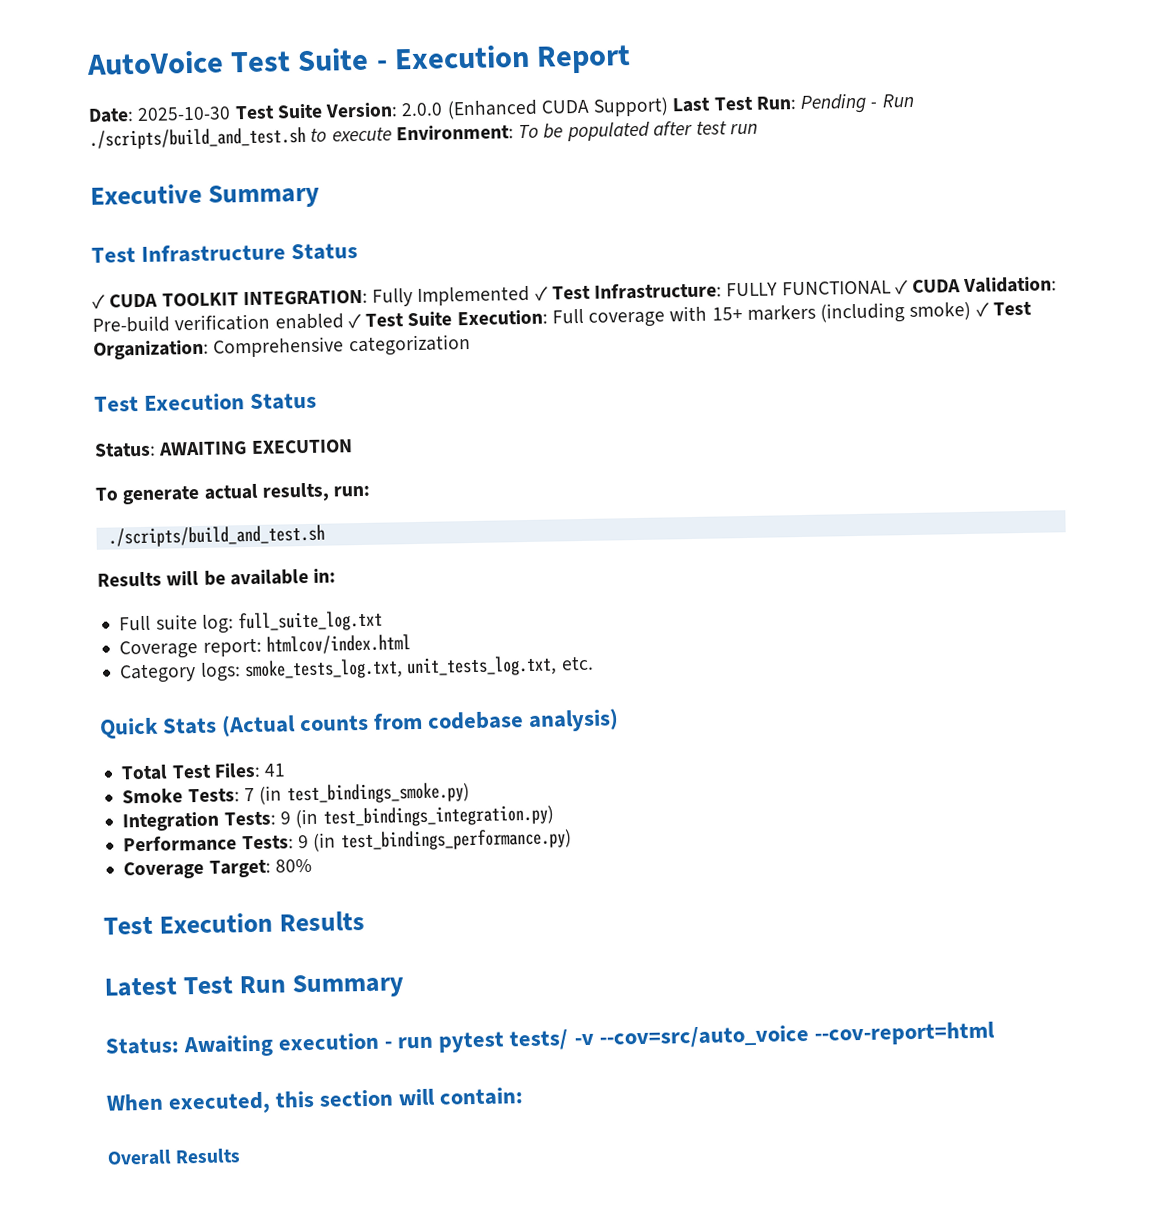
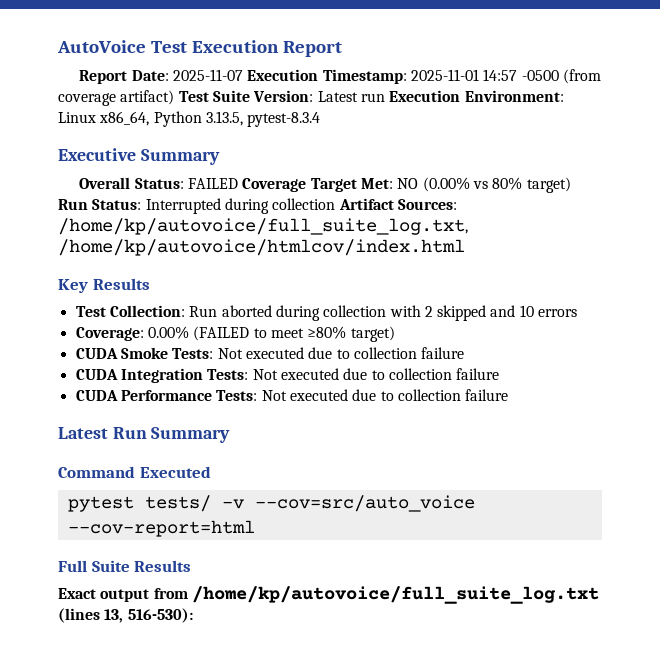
[297,47,388,72] Suite - -> (187, 47) none
[88,93,914,123] [89,120,759,150] [90,183,321,209] [91,243,359,263] [92,276,1058,309] [92,301,1032,333] [93,333,471,360] [94,392,318,412] [94,439,353,458] [95,482,371,505] [107,524,325,548] [97,568,337,587] [119,610,384,634] [119,634,411,660] [119,655,594,684] [99,708,620,739] [121,762,287,781] [122,782,470,805] [122,804,554,832] [123,828,572,853] [123,858,312,880] [103,910,366,935] [104,976,234,997] Date: 2025-10-30 Test Suite Version: 2.0.0 (Enhanced CUDA Support) Last Test Run: Pending - Run ./scripts/build_and_test.sh to execute Environment: To be populated after test run // Executive Summary // Test Infrastructure Status // ✓ CUDA TOOLKIT INTEGRATION: Fully Implemented ✓ Test Infrastructure: FULLY FUNCTIONAL ✓ CUDA Validation: Pre-build verification enabled ✓ Test Suite Execution: Full coverage with 15+ markers (including smoke) ✓ Test Organization: Comprehensive categorization // Test Execution Status // Status: AWAITING EXECUTION // To generate actual results, run: // ./scripts/build_and_test.sh // Results will be available in: // Full suite log: full_suite_log.txt // Coverage report: htmlcov/index.html // Category logs: smoke_tests_log.txt, unit_tests_log.txt, etc. // Quick Stats (Actual counts from codebase analysis) // Total Test Files: 41 // Smoke Tests: 7 (in test_bindings_smoke.py) // Integration Tests: 9 (in test_bindings_integration.py) // Performance Tests: 9 (in test_bindings_performance.py) // Coverage Target: 80% // Test Execution Results // Latest Test -> [79,69,601,84] [58,90,564,106] [58,111,321,127] [58,148,220,165] [79,177,571,193] [58,198,457,214] [58,218,468,235] [58,239,465,256] [58,278,150,293] [75,305,578,321] [75,326,395,342] [75,347,465,359] [75,368,500,383] [75,389,509,401] [58,427,108,439] Report Date: 2025-11-07 Execution Timestamp: 2025-11-01 14:57 -0500 (from coverage artifact) Test Suite Version: Latest run Execution Environment: Linux x86_64, Python 3.13.5, pytest-8.3.4 // Executive Summary // Overall Status: FAILED Coverage Target Met: NO (0.00% vs 80% target) Run Status: Interrupted during collection Artifact Sources: /home/kp/autovoice/full_suite_log.txt, /home/kp/autovoice/htmlcov/index.html // Key Results // Test Collection: Run aborted during collection with 2 skipped and 10 errors // Coverage: 0.00% (FAILED to meet ≥80% target) // CUDA Smoke Tests: Not executed due to collection failure // CUDA Integration Tests: Not executed due to collection failure // CUDA Performance Tests: Not executed due to collection failure // Latest
[105,1032,434,1058] Status: Awaiting execution - run -> [58,466,211,478] Command Executed //
[106,1087,524,1115] [107,1148,242,1166] When executed, this section will contain: // Overall Results -> [58,560,192,572] [58,586,599,604] [58,608,193,623] Full Suite Results // Exact output from /home/kp/autovoice/full_suite_log.txt (lines 13, 516-530):

